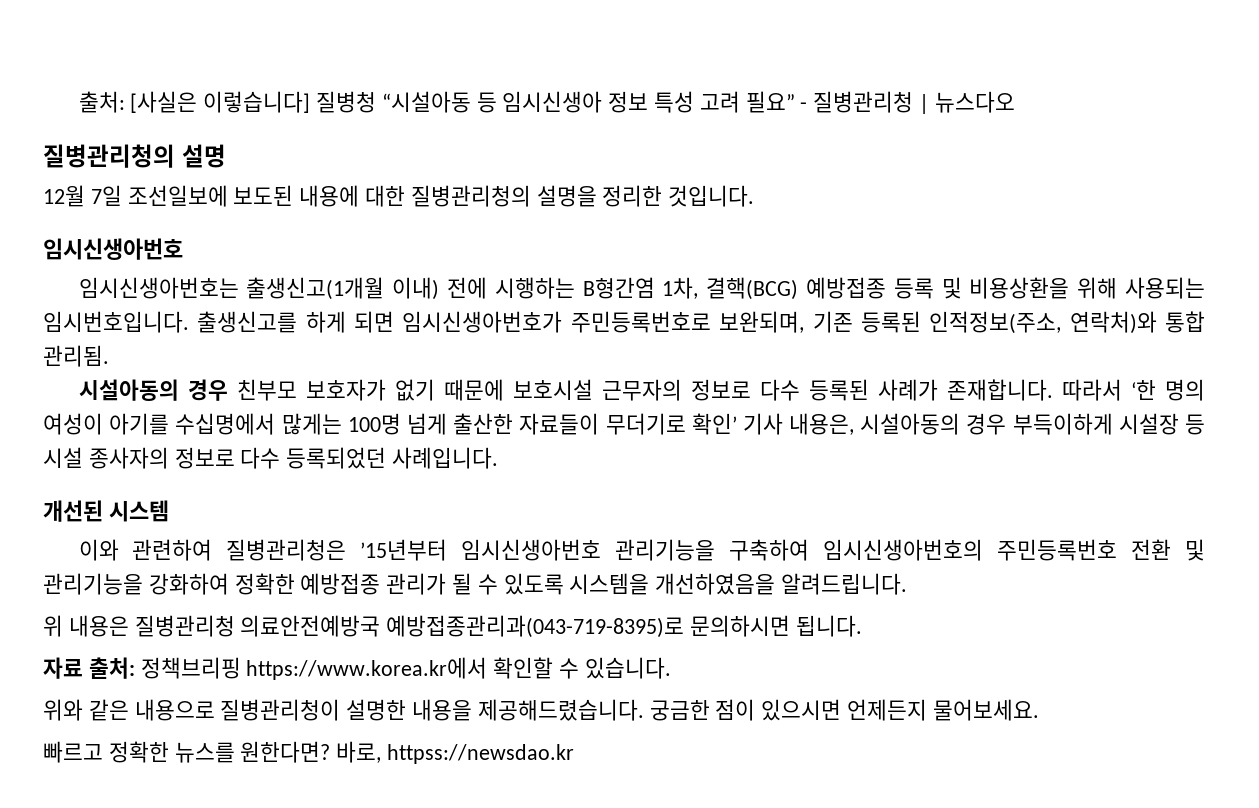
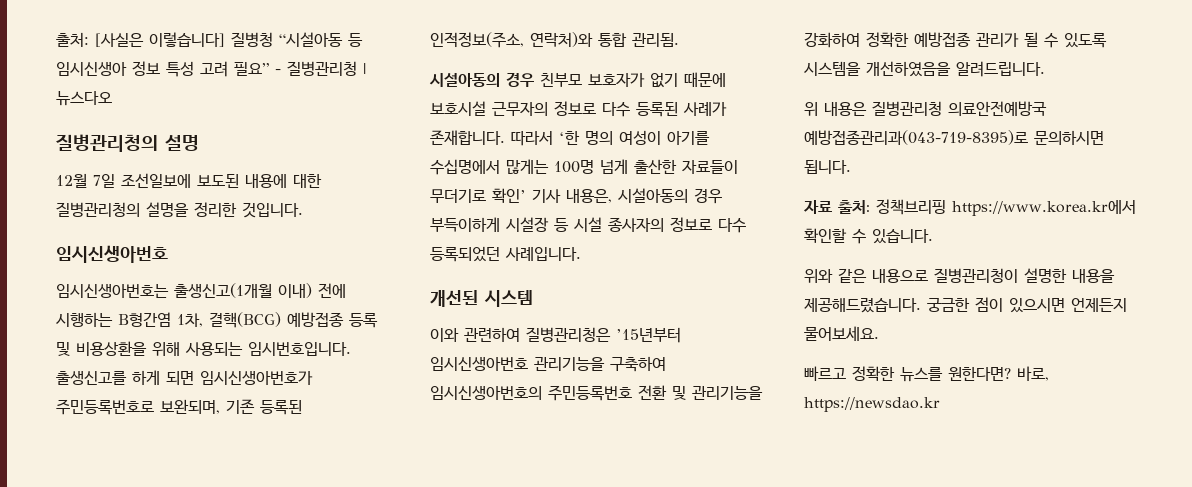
[387,744,575,764] httpss://newsdao.kr -> [804,397,940,412] https://newsdao.kr

